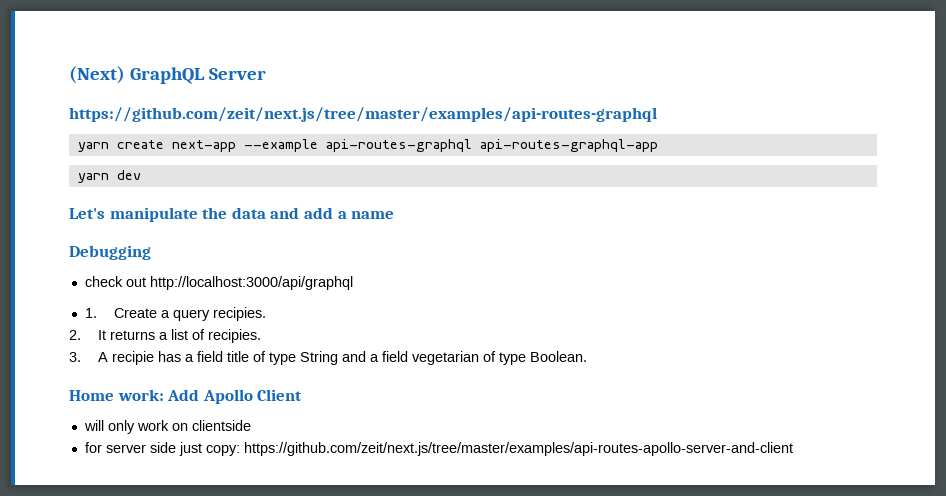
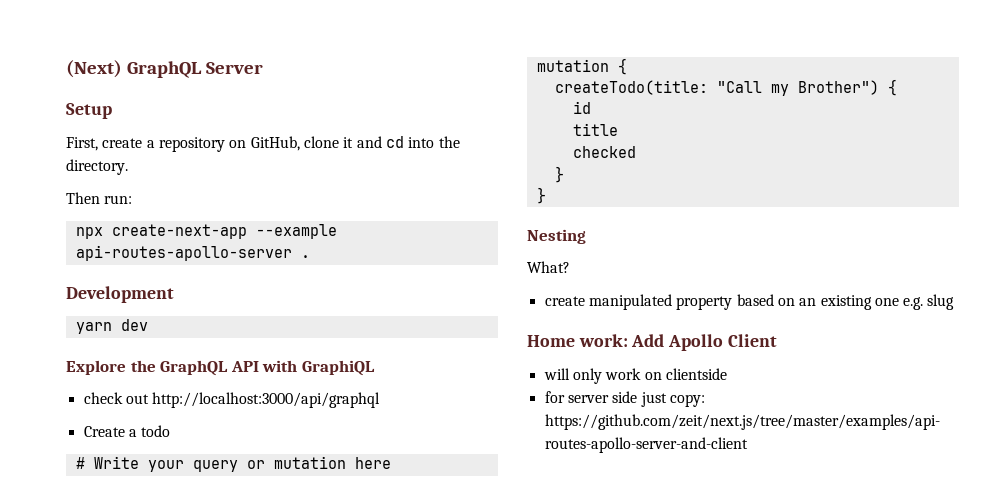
[69,107,657,122] [77,139,658,152] [77,170,141,183] [69,207,395,222] [69,245,151,260] https://github.com/zeit/next.js/tree/master/examples/api-routes-graphql // yarn create next-app --example api-routes-graphql api-routes-graphql-app // yarn dev // Let's manipulate the data and add a name // Debugging -> [66,103,112,119] [66,136,460,152] [66,159,128,175] [66,192,133,204] [75,224,337,239] [75,245,310,261] [66,286,174,303] [75,319,148,334] [66,360,375,376] Setup // First, create a repository on GitHub, clone it and cd into the directory. // Then run: // npx create-next-app --example api-routes-apollo-server . // Development // yarn dev // Explore the GraphQL API with GraphiQL
[84,308,97,318] 1. -> (381, 400) none
[172,307,266,321] [69,329,261,343] [69,351,587,365] query recipies. // 2. It returns a list of recipies. // 3. A recipie has a field title of type String and a field vegetarian of type Boolean. -> [141,425,171,437] [75,456,391,472] [536,58,627,75] [554,79,897,96] [572,101,591,114] [572,123,618,136] [572,146,636,158] [554,166,564,183] [536,187,546,204] [527,229,586,244] [527,261,570,273] [544,294,955,310] todo // # Write your query or mutation here // mutation { // createTodo(title: "Call my Brother") { // id // title // checked // } // } // Nesting // What? // create manipulated property based on an existing one e.g. slug

